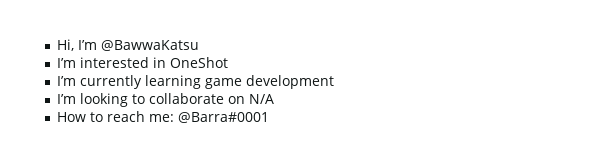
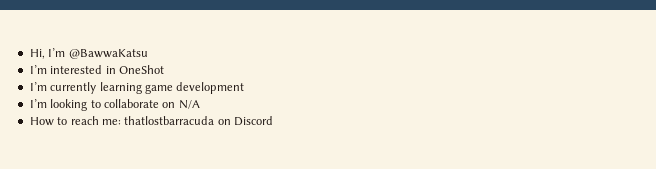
[177,112,269,123] @Barra#0001 -> [124,116,273,126] thatlostbarracuda on Discord

